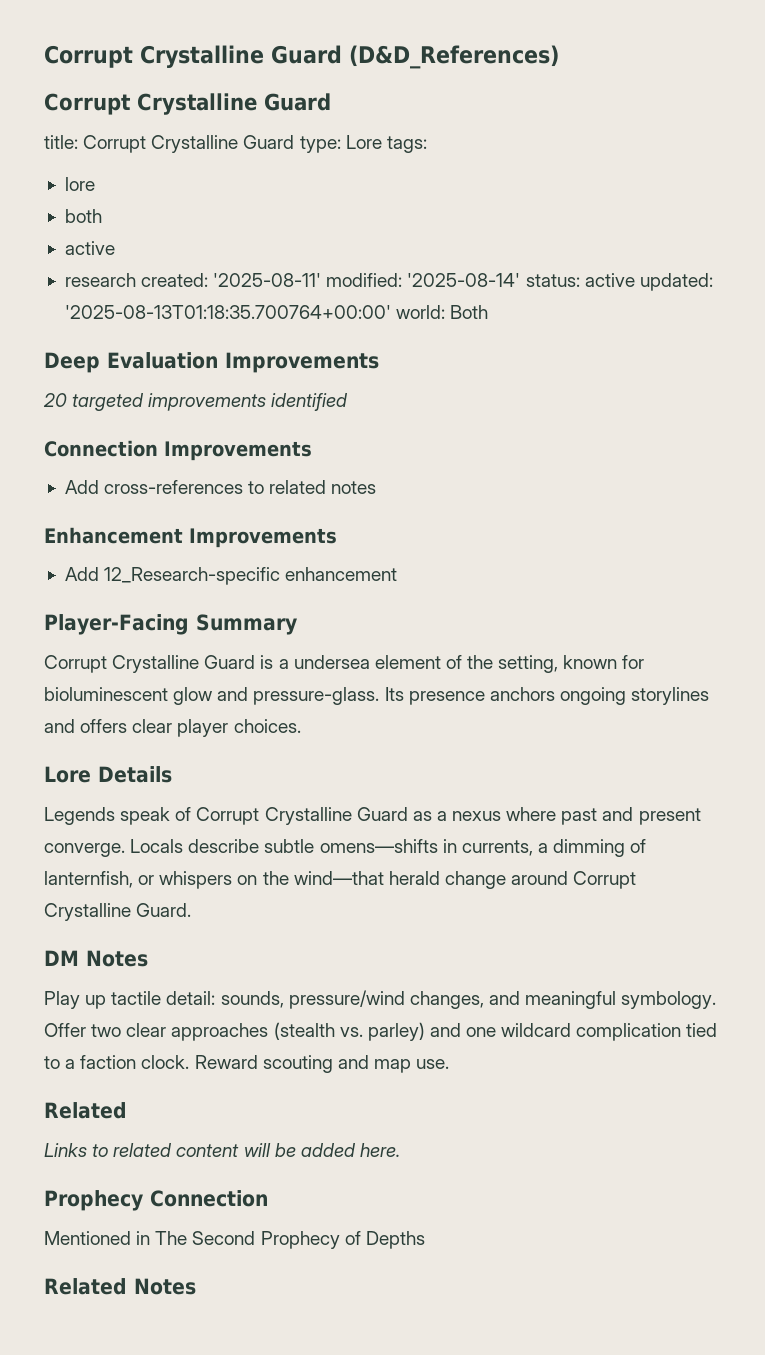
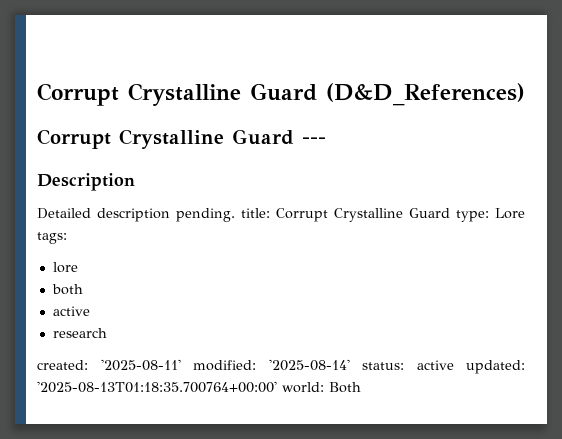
(331, 102) // -> [302,137,326,144] [37,173,135,191] [37,208,235,222] --- // Description // Detailed description pending.
(136, 280) none -> (107, 333) //
[44,352,379,373] [43,393,349,411] [44,440,312,461] [64,480,377,494] [44,527,337,548] [64,567,398,585] [44,614,297,635] [44,655,645,673] [44,687,710,705] [44,719,301,737] [44,766,172,783] [44,807,701,825] [44,839,647,857] [44,871,637,889] [44,903,192,921] [44,950,148,967] [44,990,717,1009] [44,1022,718,1041] [44,1055,450,1073] [44,1102,127,1119] [44,1143,400,1157] [44,1190,268,1211] [44,1231,425,1249] [44,1278,196,1295] // Deep Evaluation Improvements // 20 targeted improvements identified // Connection Improvements // Add cross-references to related notes // Enhancement Improvements // Add 12_Research-specific enhancement // Player-Facing Summary // Corrupt Crystalline Guard is a undersea element of the setting, known for bioluminescent glow and pressure-glass. Its presence anchors ongoing storylines and offers clear player choices. // Lore Details // Legends speak of Corrupt Crystalline Guard as a nexus where past and present converge. Locals describe subtle omens—shifts in currents, a dimming of lanternfish, or whispers on the wind—that herald change around Corrupt Crystalline Guard. // DM Notes // Play up tactile detail: sounds, pressure/wind changes, and meaningful symbology. Offer two clear approaches (stealth vs. parley) and one wildcard complication tied to a faction clock. Reward scouting and map use. // Related // Links to related content will be added here. // Prophecy Connection // Mentioned in The Second Prophecy of Depths // Related Notes -> (361, 387) none

